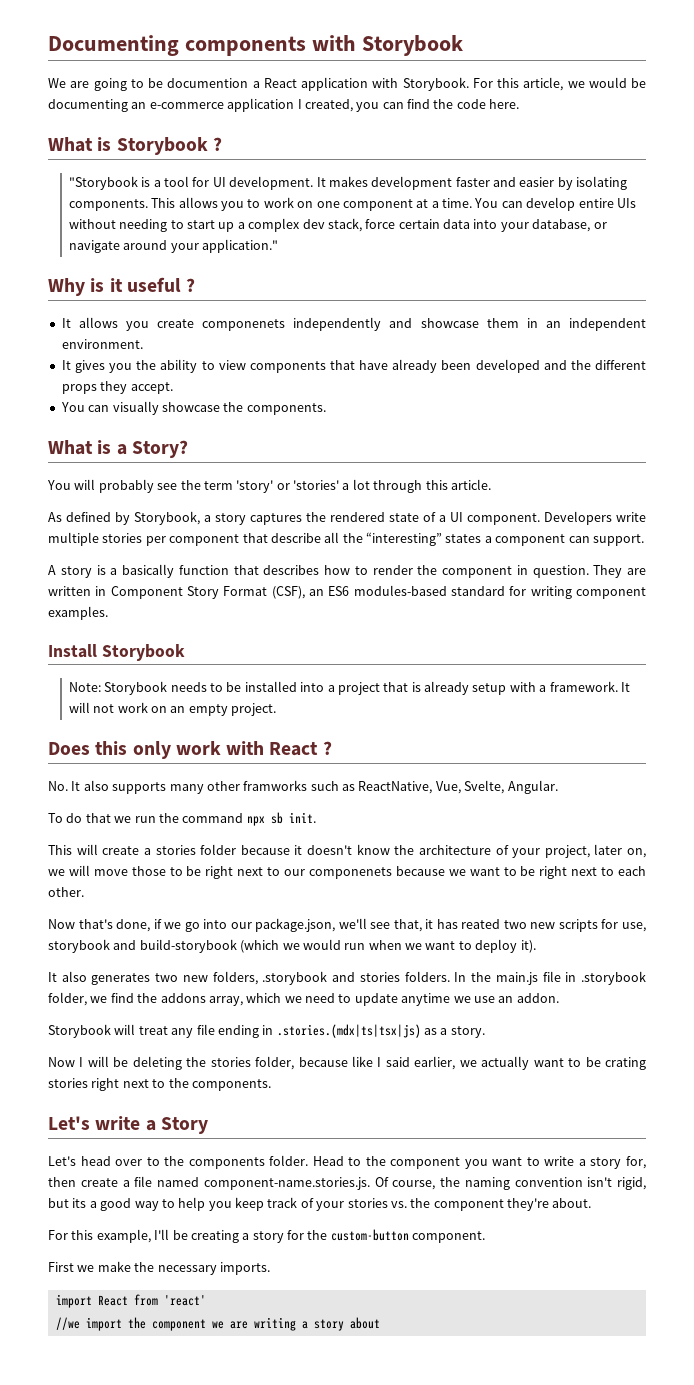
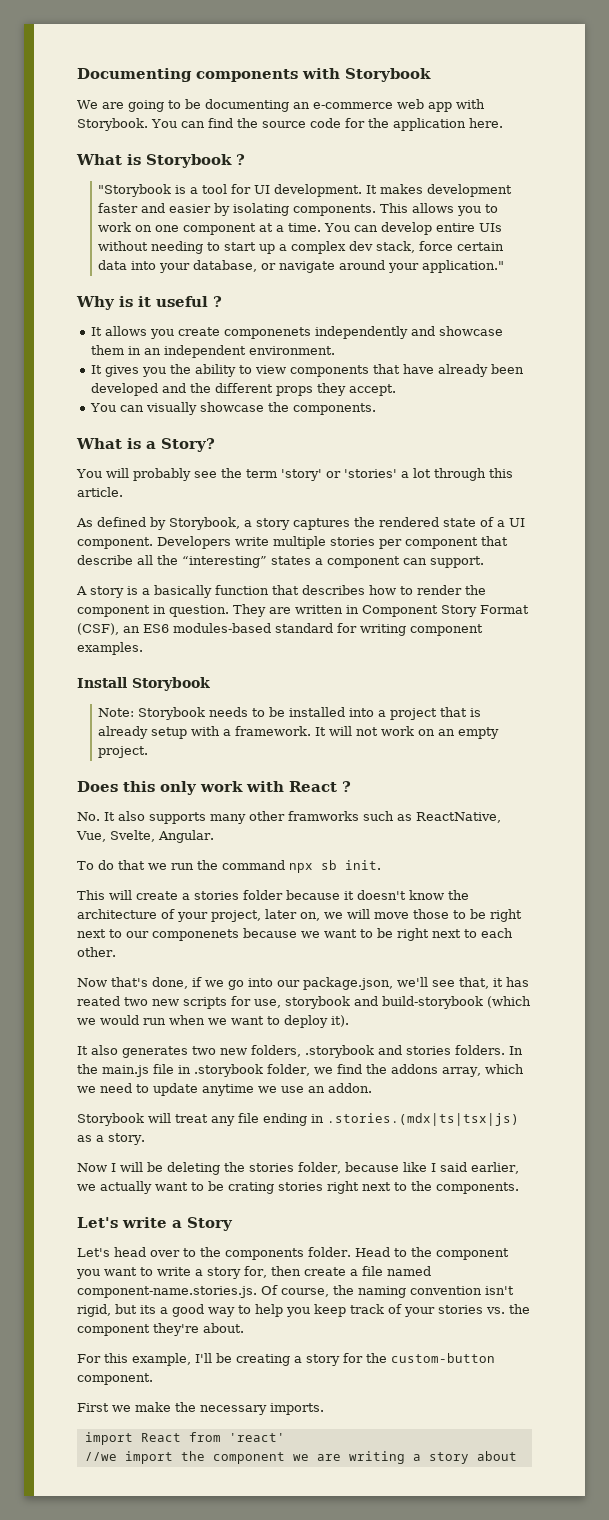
[167,77,646,91] [48,98,486,112] documention a React application with Storybook. For this article, we would be documenting an e-commerce application I created, you can find the code -> [204,99,485,112] [77,118,466,131] documenting an e-commerce web app with Storybook. You can find the source code for the application

